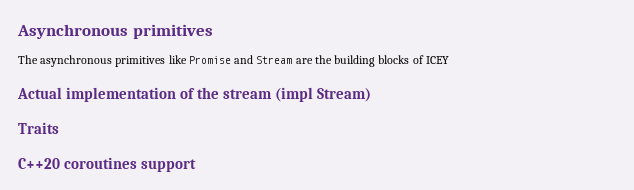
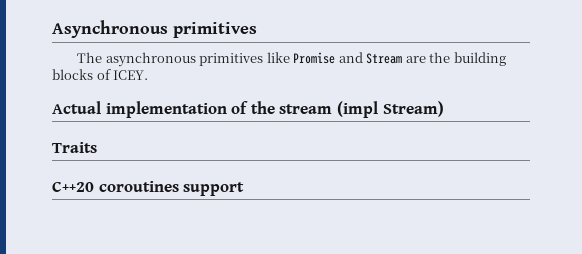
[425,56,449,64] ICEY -> [113,70,149,80] ICEY.

